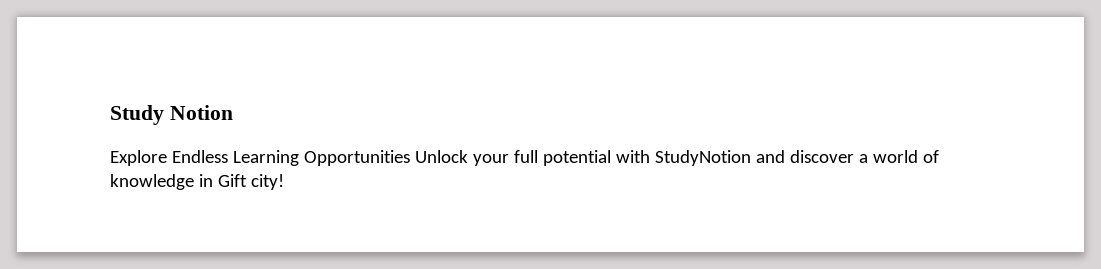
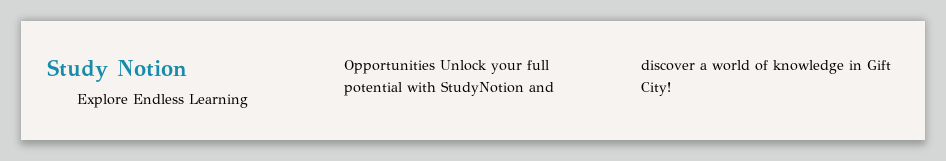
[250,174,284,190] city! -> [641,82,671,96] City!

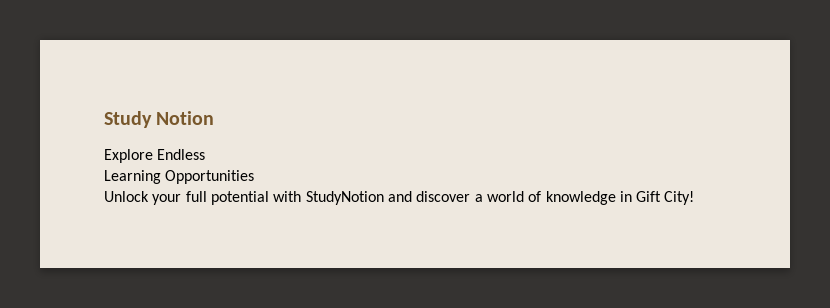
(185, 99) none -> (206, 154) //
(435, 67) none -> (255, 177) //

